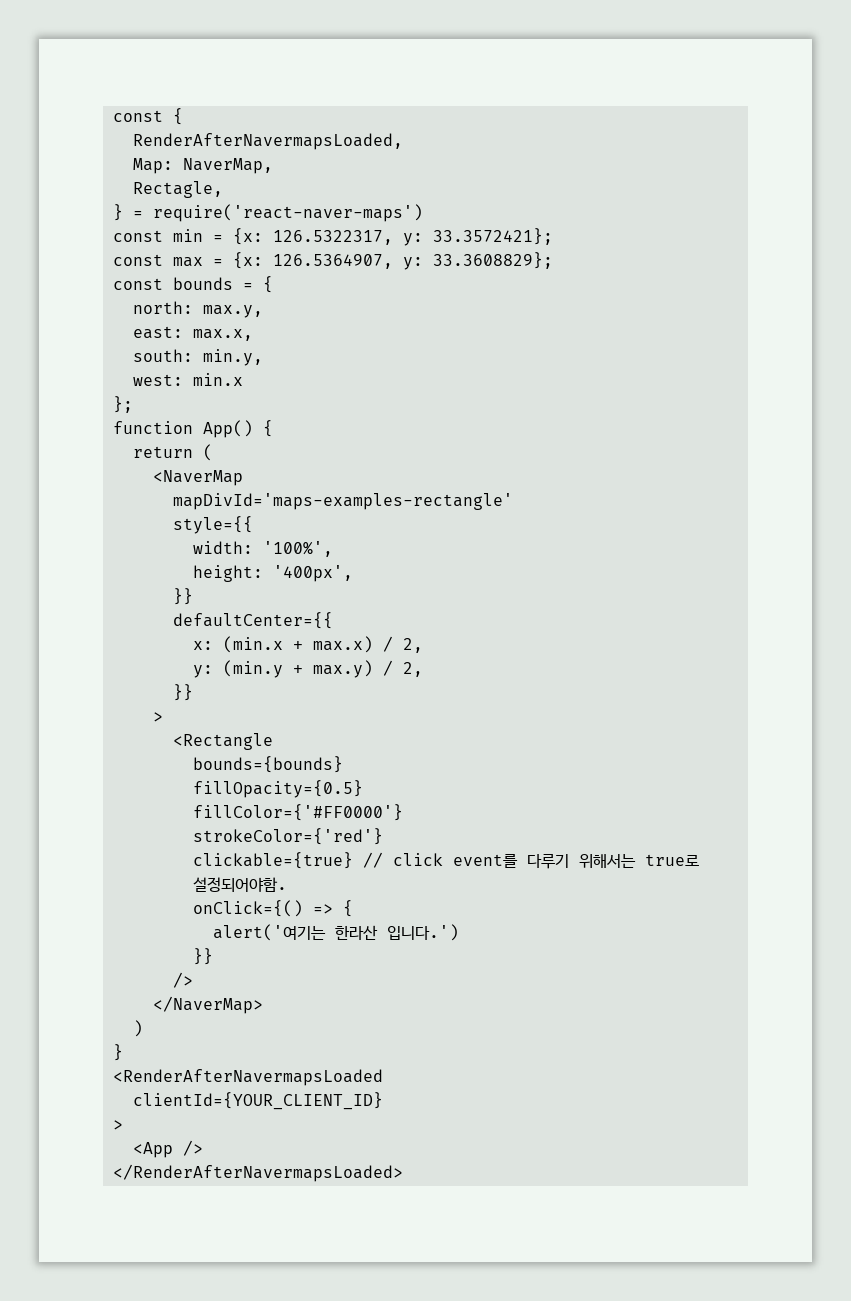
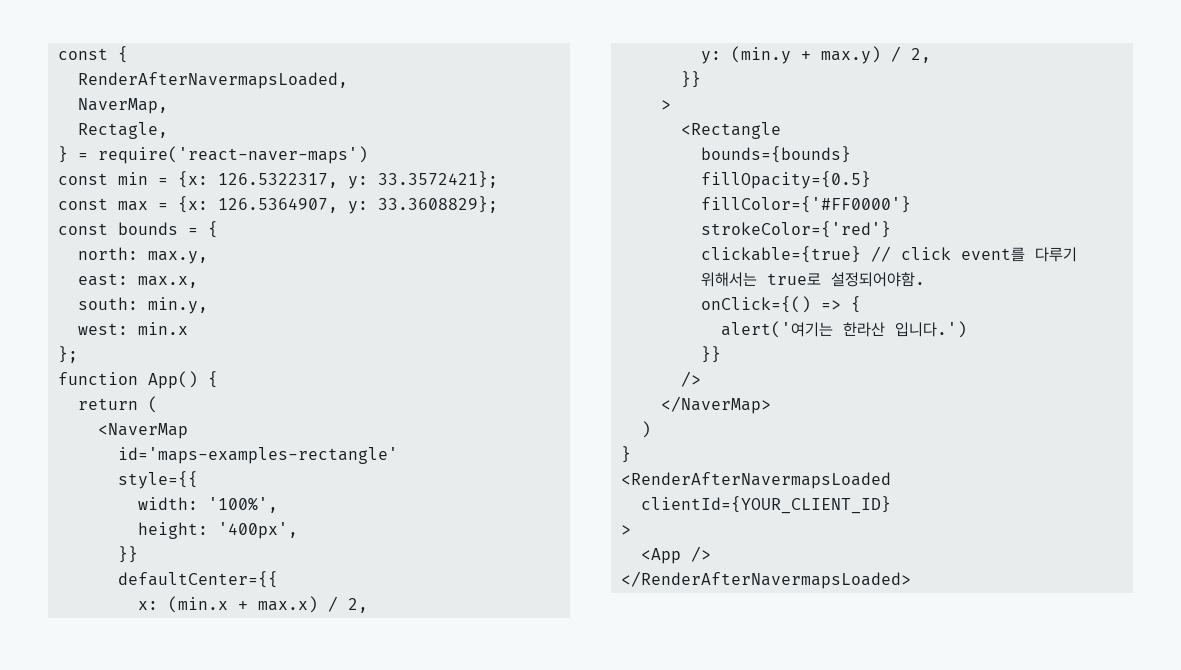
[133,158,174,174] Map: -> (349, 80) none
[173,493,514,510] mapDivId='maps-examples-rectangle' -> [118,447,399,464] id='maps-examples-rectangle'

